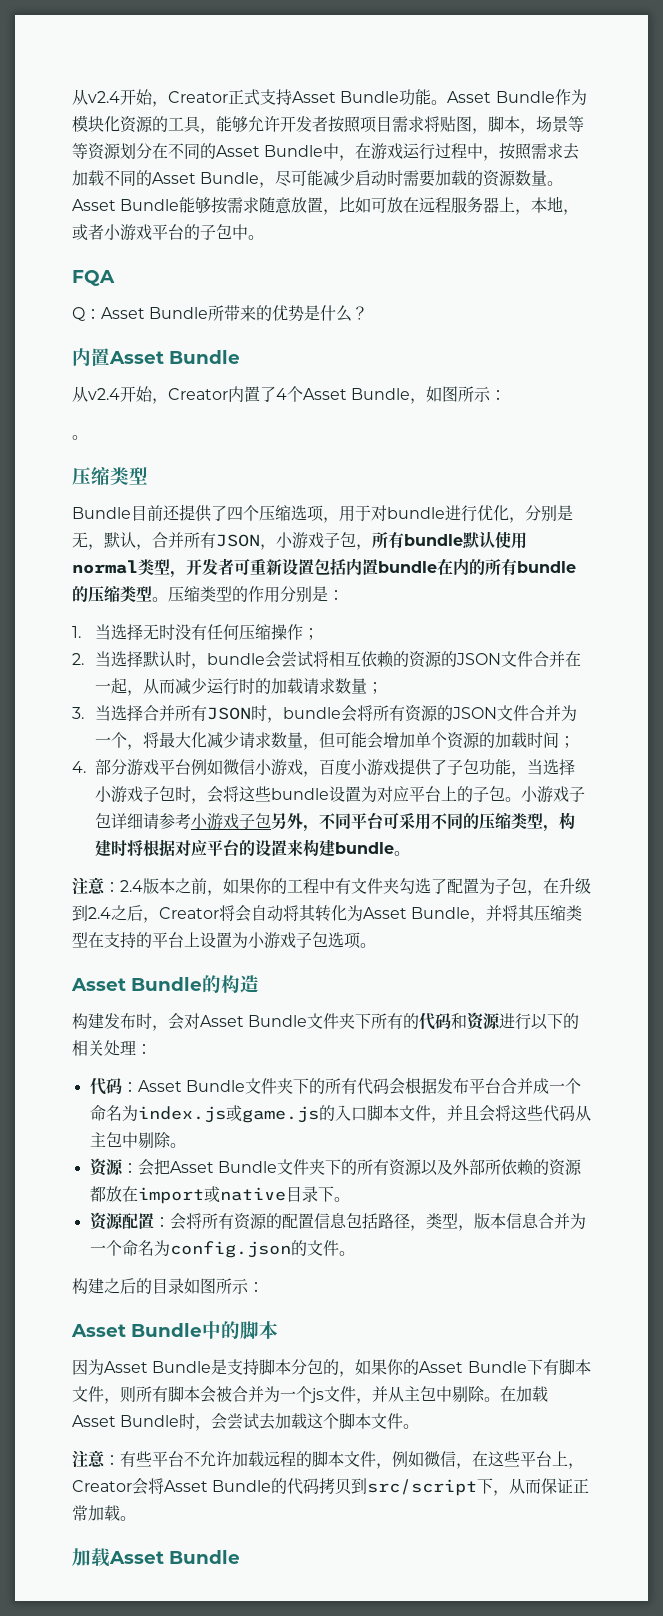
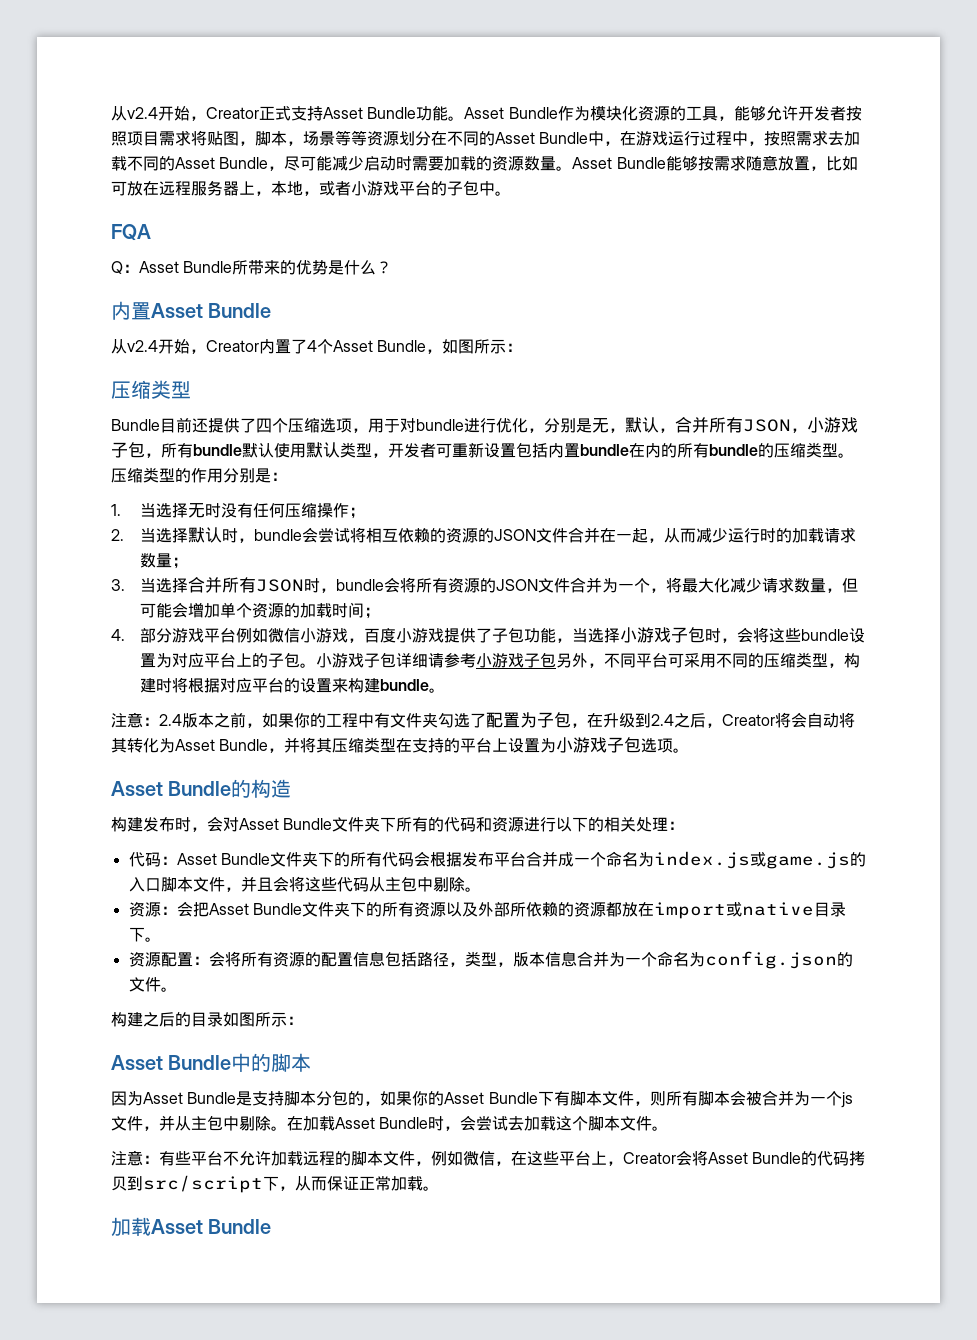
[72,435,88,440] // 。 -> (523, 347) none
[72,560,138,574] normal -> [306,442,340,458] 默认

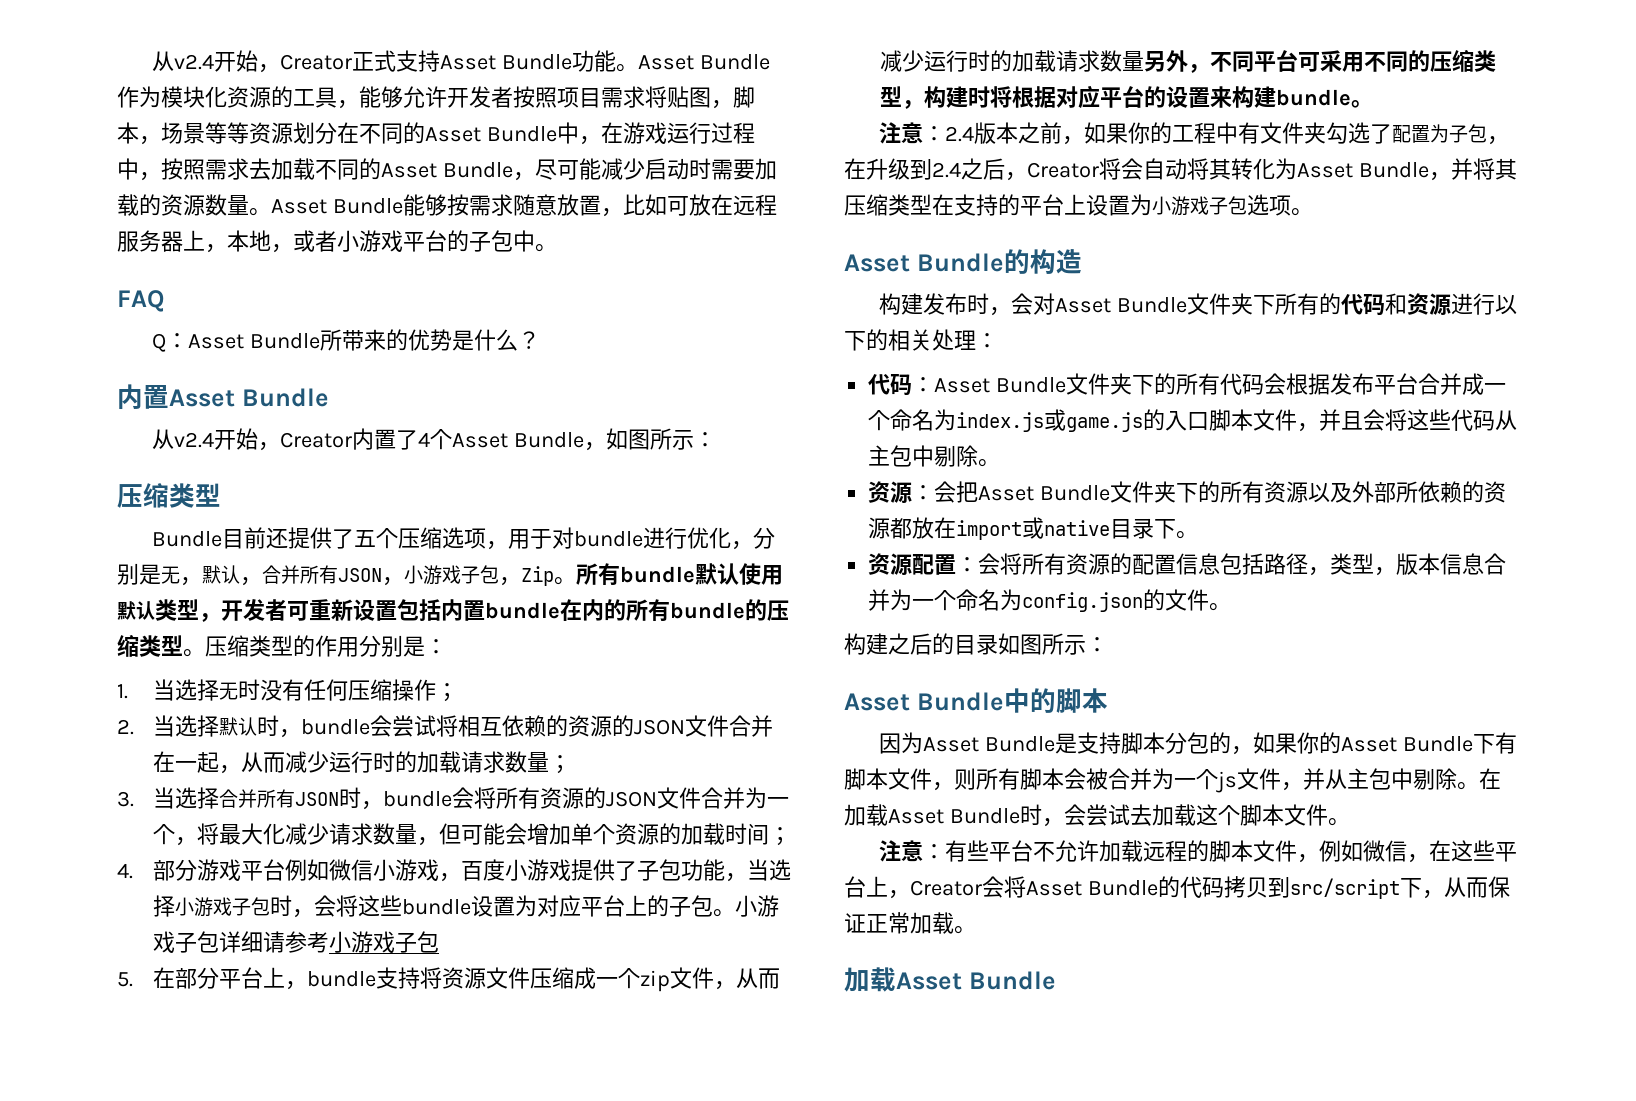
[111,224,151,241] FQA -> [117,290,165,312] FAQ
[256,418,272,433] 四 -> [354,530,377,547] 五
(161, 455) none -> [521,566,576,586] Zip。
(557, 660) none -> [117,967,781,992] [880,50,1145,72] // 5.在部分平台上，bundle支持将资源文件压缩成一个zip文件，从而减少运行时的加载请求数量

